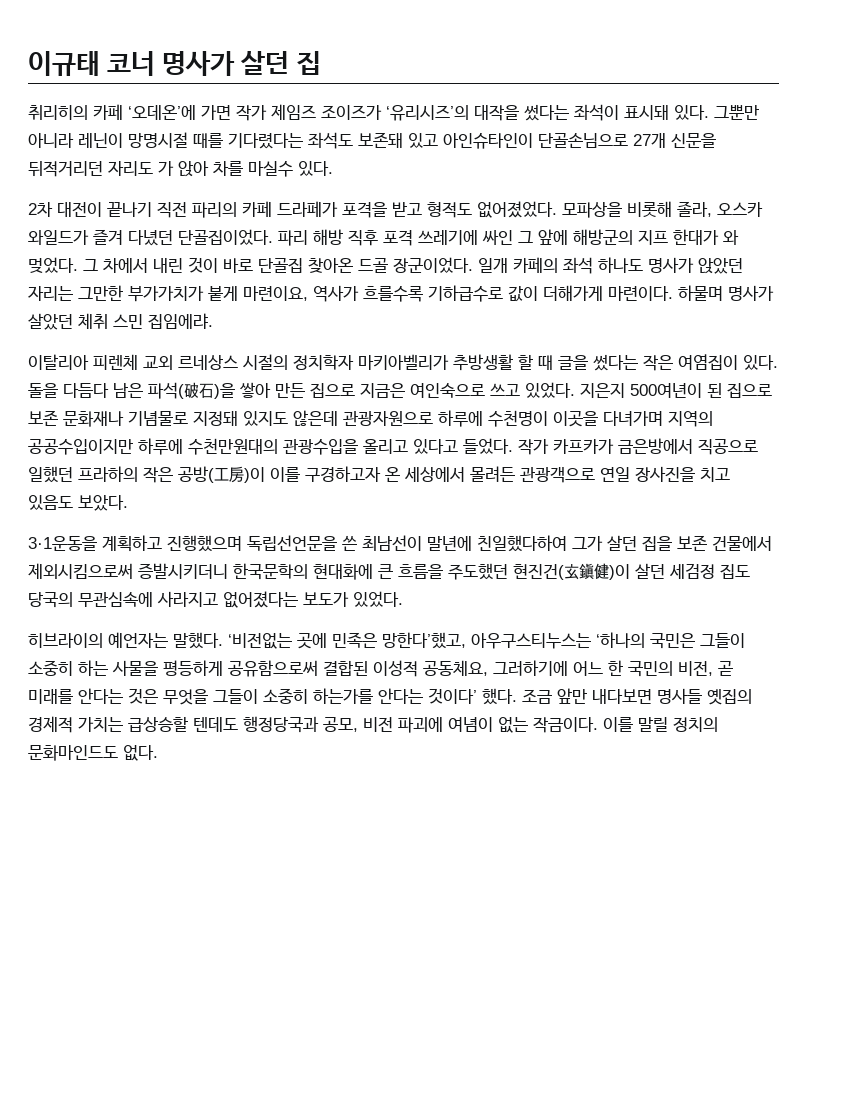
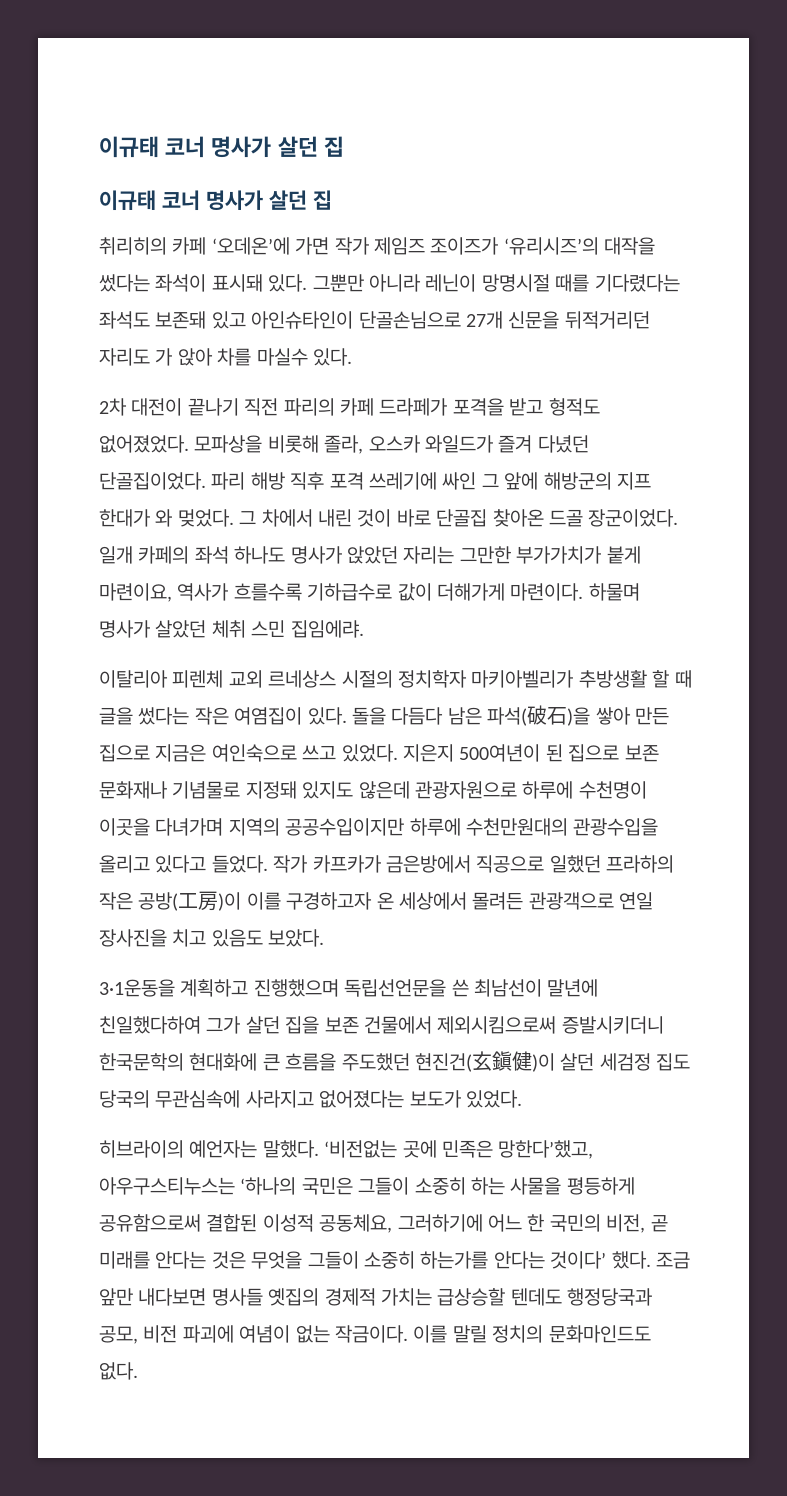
[28,51,321,76] 이규태 코너 명사가 살던 집 -> [99,136,344,158] [99,190,332,211] 이규태 코너 명사가 살던 집 // 이규태 코너 명사가 살던 집

